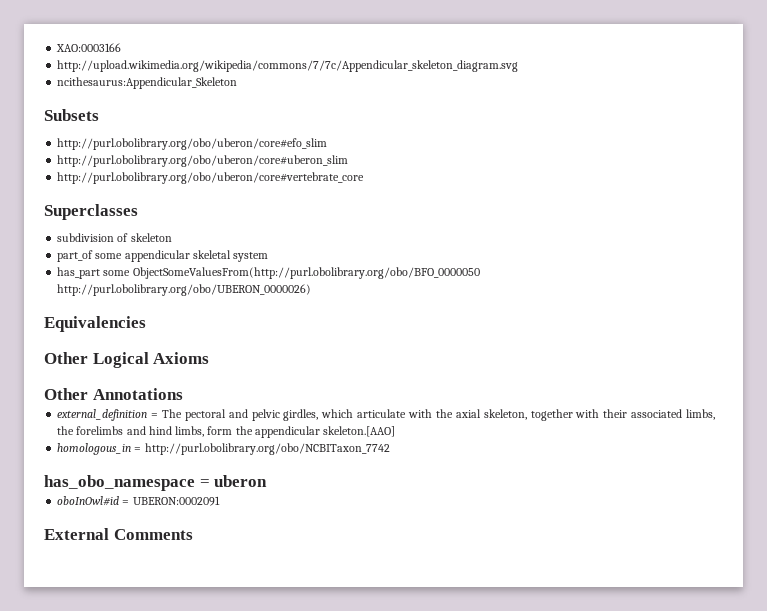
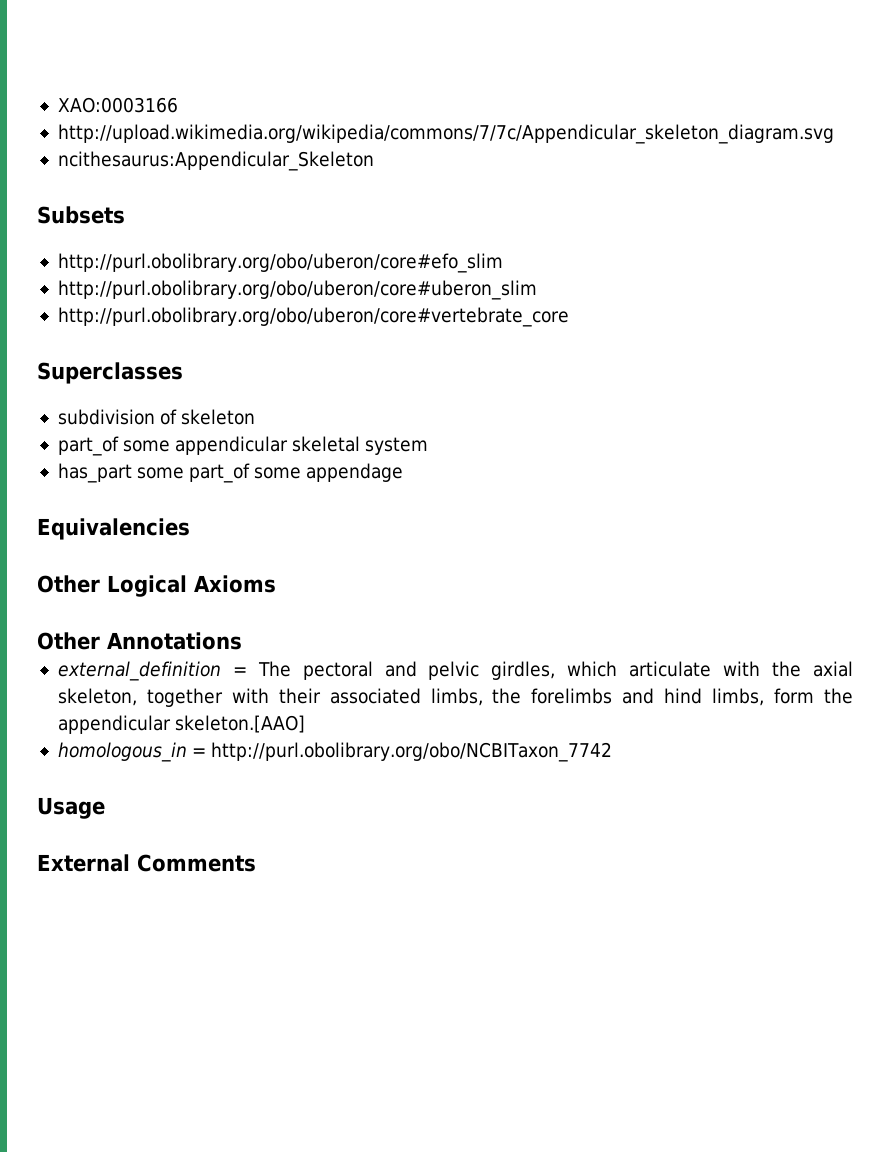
[132,267,480,279] [57,284,312,296] ObjectSomeValuesFrom(http://purl.obolibrary.org/obo/BFO_0000050 http://purl.obolibrary.org/obo/UBERON_0000026) -> [189,463,404,483] part_of some appendage
[44,475,268,491] [57,496,220,506] has_obo_namespace = uberon // oboInOwl#id = UBERON:0002091 -> [37,797,105,819] Usage

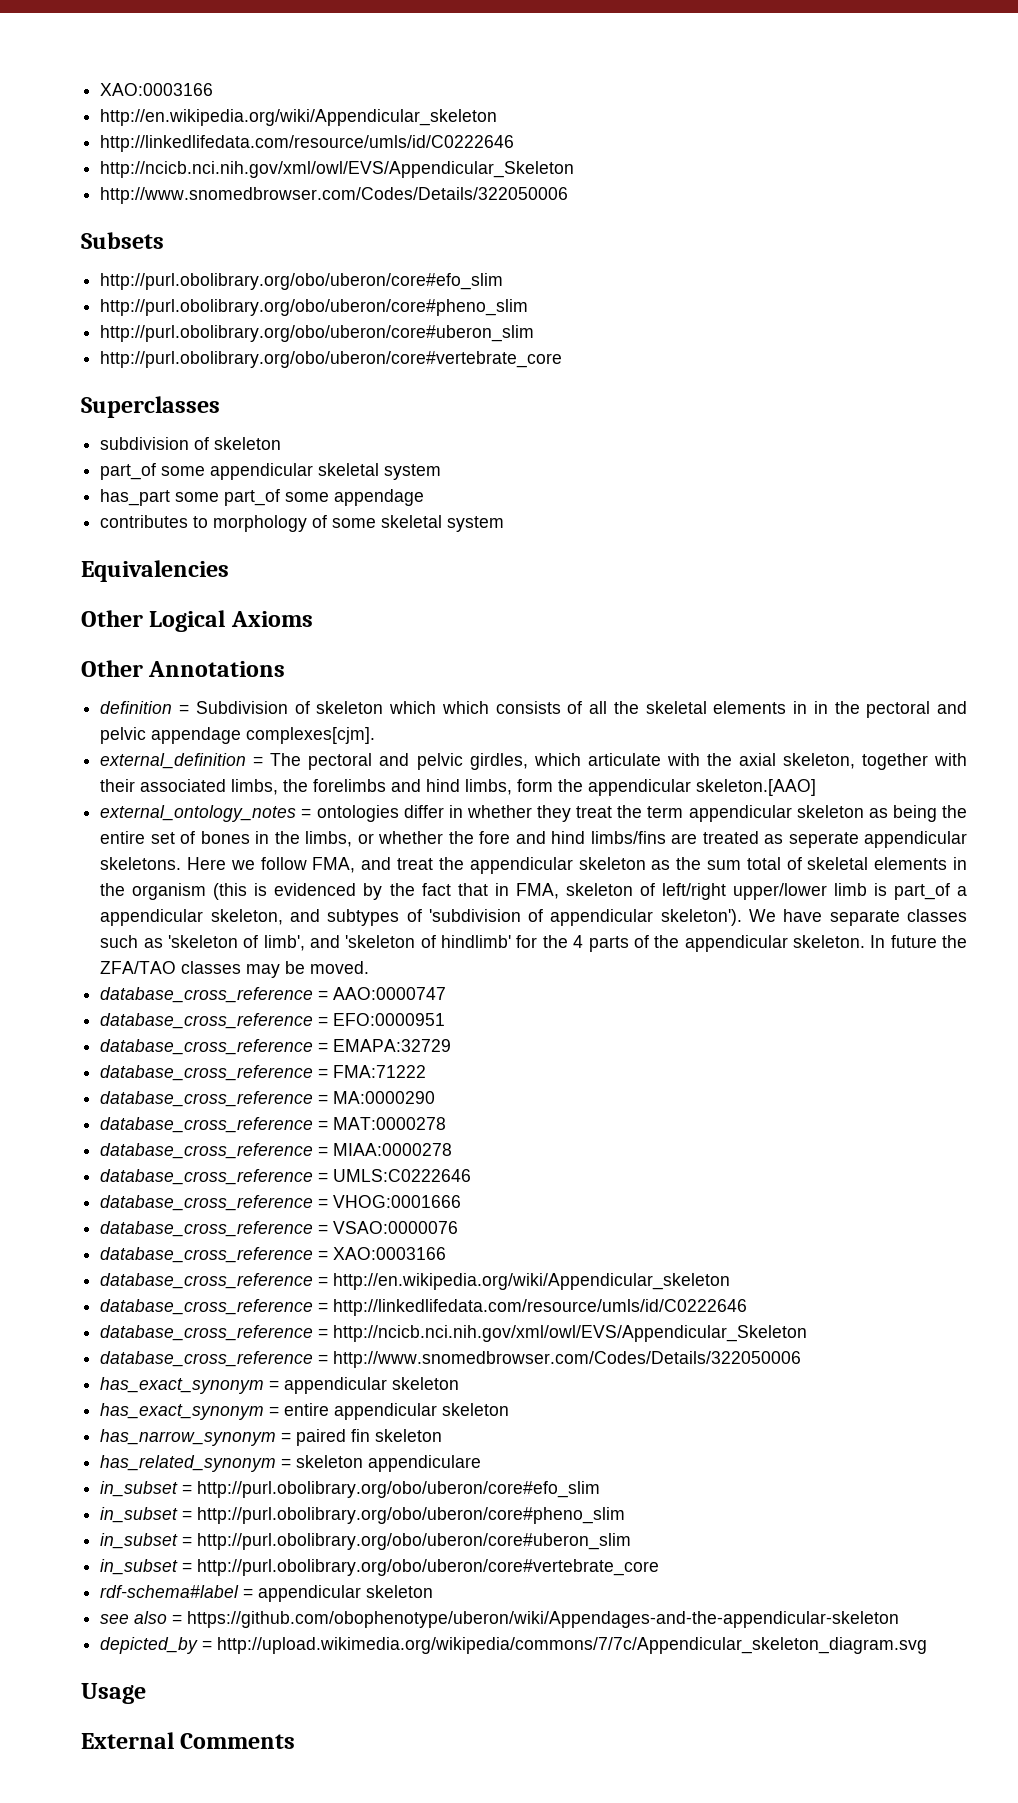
[57,97,178,113] [57,124,834,144] [57,151,374,171] XAO:0003166 // http://upload.wikimedia.org/wikipedia/commons/7/7c/Appendicular_skeleton_diagram.svg // ncithesaurus:Appendicular_Skeleton -> [100,83,214,96] [100,109,498,126] [100,135,515,152] [100,161,575,178] [100,187,569,204] XAO:0003166 // http://en.wikipedia.org/wiki/Appendicular_skeleton // http://linkedlifedata.com/resource/umls/id/C0222646 // http://ncicb.nci.nih.gov/xml/owl/EVS/Appendicular_Skeleton // http://www.snomedbrowser.com/Codes/Details/322050006
(503, 263) none -> [100,299,529,316] // http://purl.obolibrary.org/obo/uberon/core#pheno_slim
(404, 472) none -> [100,515,505,532] // contributes to morphology of some skeletal system
(242, 641) none -> [100,701,967,718] [100,727,376,744] // definition = Subdivision of skeleton which which consists of all the skeletal elements in in the pectoral and pelvic appendage complexes[cjm].
[57,742,613,762] homologous_in = http://purl.obolibrary.org/obo/NCBITaxon_7742 -> [100,805,967,822] [100,831,967,848] [100,857,967,874] [100,883,967,900] [100,909,967,926] [100,935,967,952] [100,961,370,978] [100,987,447,1003] [100,1013,446,1029] [100,1039,452,1055] [100,1065,427,1081] [100,1091,436,1107] [100,1117,447,1133] [100,1143,453,1159] [100,1169,472,1185] [100,1195,462,1211] [100,1221,459,1237] [100,1247,447,1263] [100,1273,731,1290] [100,1299,748,1316] [100,1325,808,1342] [100,1351,802,1368] [100,1377,460,1394] [100,1403,510,1420] [100,1429,443,1446] [100,1455,482,1472] [100,1481,601,1498] [100,1507,626,1524] [100,1533,632,1550] [100,1559,660,1576] [100,1585,434,1602] [100,1611,900,1628] [100,1637,928,1654] external_ontology_notes = ontologies differ in whether they treat the term appendicular skeleton as being the entire set of bones in the limbs, or whether the fore and hind limbs/fins are treated as seperate appendicular skeletons. Here we follow FMA, and treat the appendicular skeleton as the sum total of skeletal elements in the organism (this is evidenced by the fact that in FMA, skeleton of left/right upper/lower limb is part_of a appendicular skeleton, and subtypes of 'subdivision of appendicular skeleton'). We have separate classes such as 'skeleton of limb', and 'skeleton of hindlimb' for the 4 parts of the appendicular skeleton. In future the ZFA/TAO classes may be moved. // database_cross_reference = AAO:0000747 // database_cross_reference = EFO:0000951 // database_cross_reference = EMAPA:32729 // database_cross_reference = FMA:71222 // database_cross_reference = MA:0000290 // database_cross_reference = MAT:0000278 // database_cross_reference = MIAA:0000278 // database_cross_reference = UMLS:C0222646 // database_cross_reference = VHOG:0001666 // database_cross_reference = VSAO:0000076 // database_cross_reference = XAO:0003166 // database_cross_reference = http://en.wikipedia.org/wiki/Appendicular_skeleton // database_cross_reference = http://linkedlifedata.com/resource/umls/id/C0222646 // database_cross_reference = http://ncicb.nci.nih.gov/xml/owl/EVS/Appendicular_Skeleton // database_cross_reference = http://www.snomedbrowser.com/Codes/Details/322050006 // has_exact_synonym = appendicular skeleton // has_exact_synonym = entire appendicular skeleton // has_narrow_synonym = paired fin skeleton // has_related_synonym = skeleton appendiculare // in_subset = http://purl.obolibrary.org/obo/uberon/core#efo_slim // in_subset = http://purl.obolibrary.org/obo/uberon/core#pheno_slim // in_subset = http://purl.obolibrary.org/obo/uberon/core#uberon_slim // in_subset = http://purl.obolibrary.org/obo/uberon/core#vertebrate_core // rdf-schema#label = appendicular skeleton // see also = https://github.com/obophenotype/uberon/wiki/Appendages-and-the-appendicular-skeleton // depicted_by = http://upload.wikimedia.org/wikipedia/commons/7/7c/Appendicular_skeleton_diagram.svg

